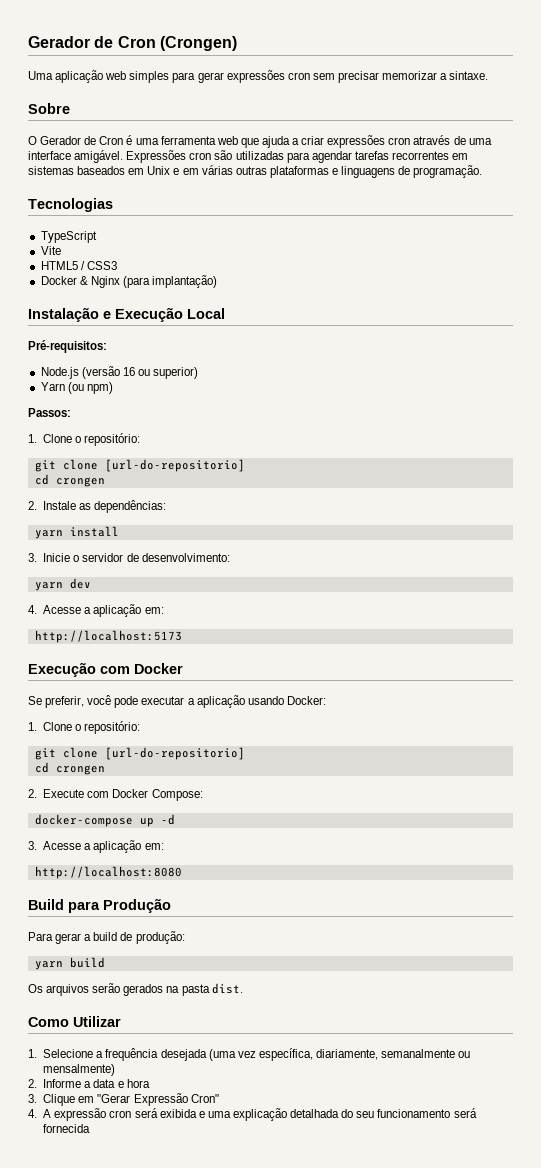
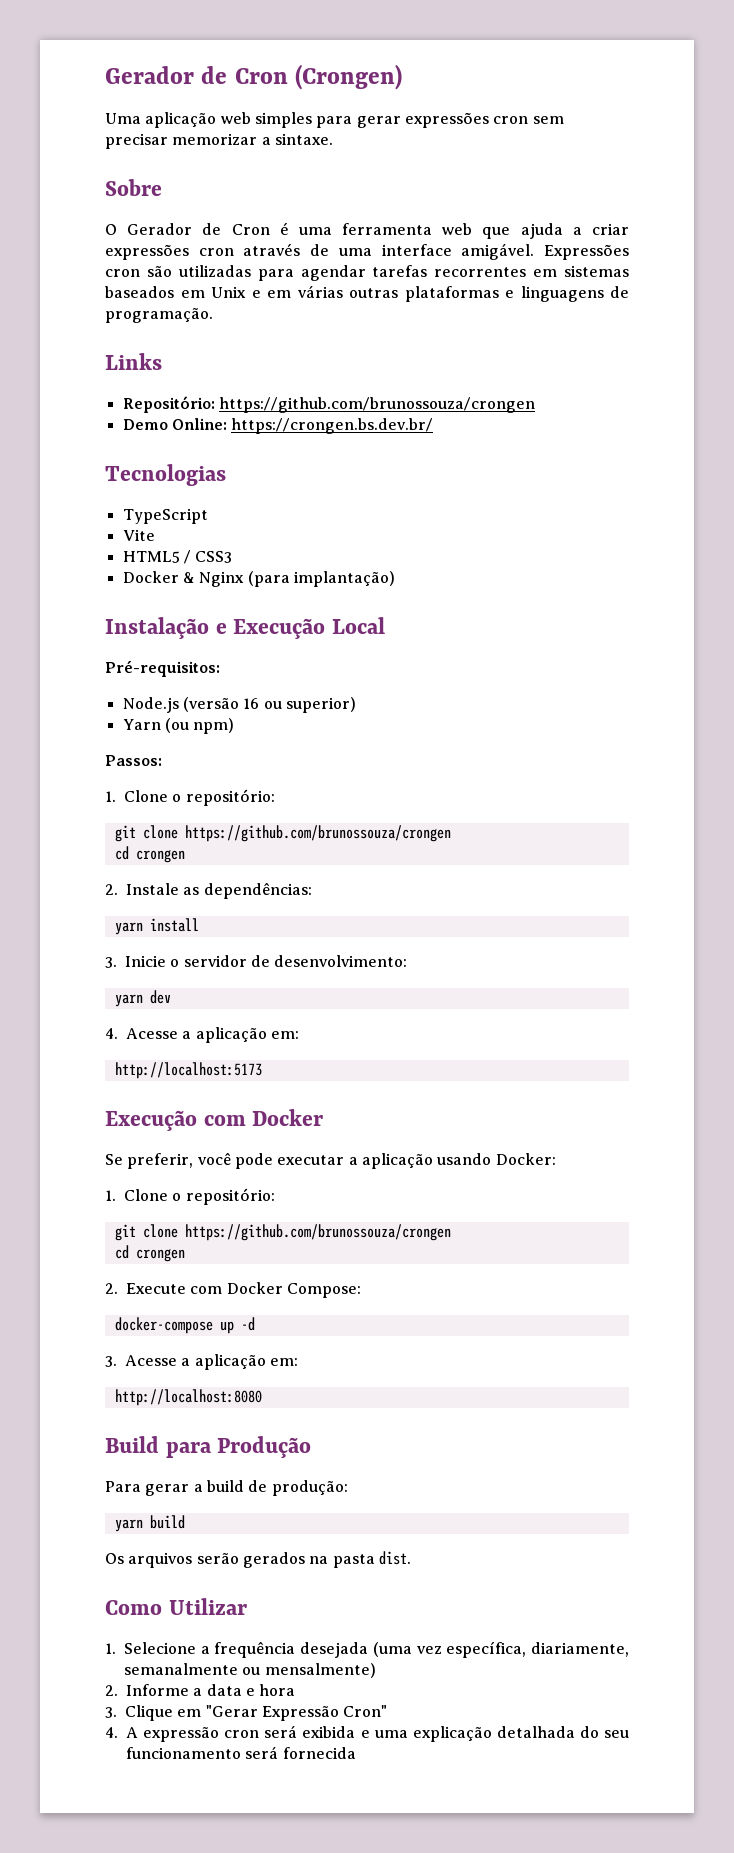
(483, 171) none -> [105,353,162,370] [122,396,535,413] [122,418,434,434] // Links // Repositório: https://github.com/brunossouza/crongen // Demo Online: https://crongen.bs.dev.br/
[104,459,245,472] [url-do-repositorio] -> [184,825,451,842] https://github.com/brunossouza/crongen
[104,747,245,760] [url-do-repositorio] -> [184,1224,451,1241] https://github.com/brunossouza/crongen

